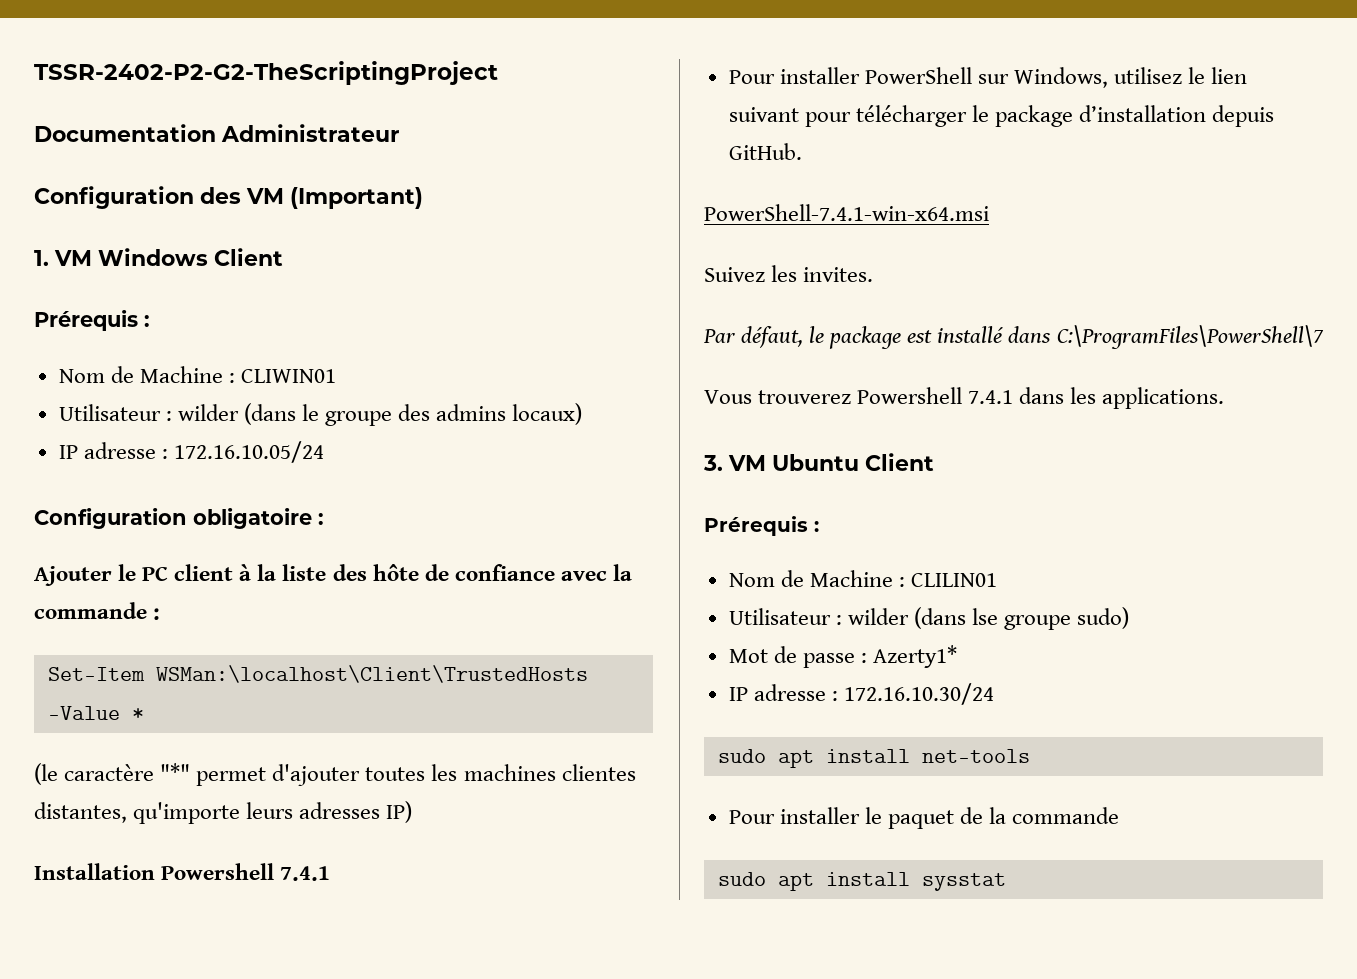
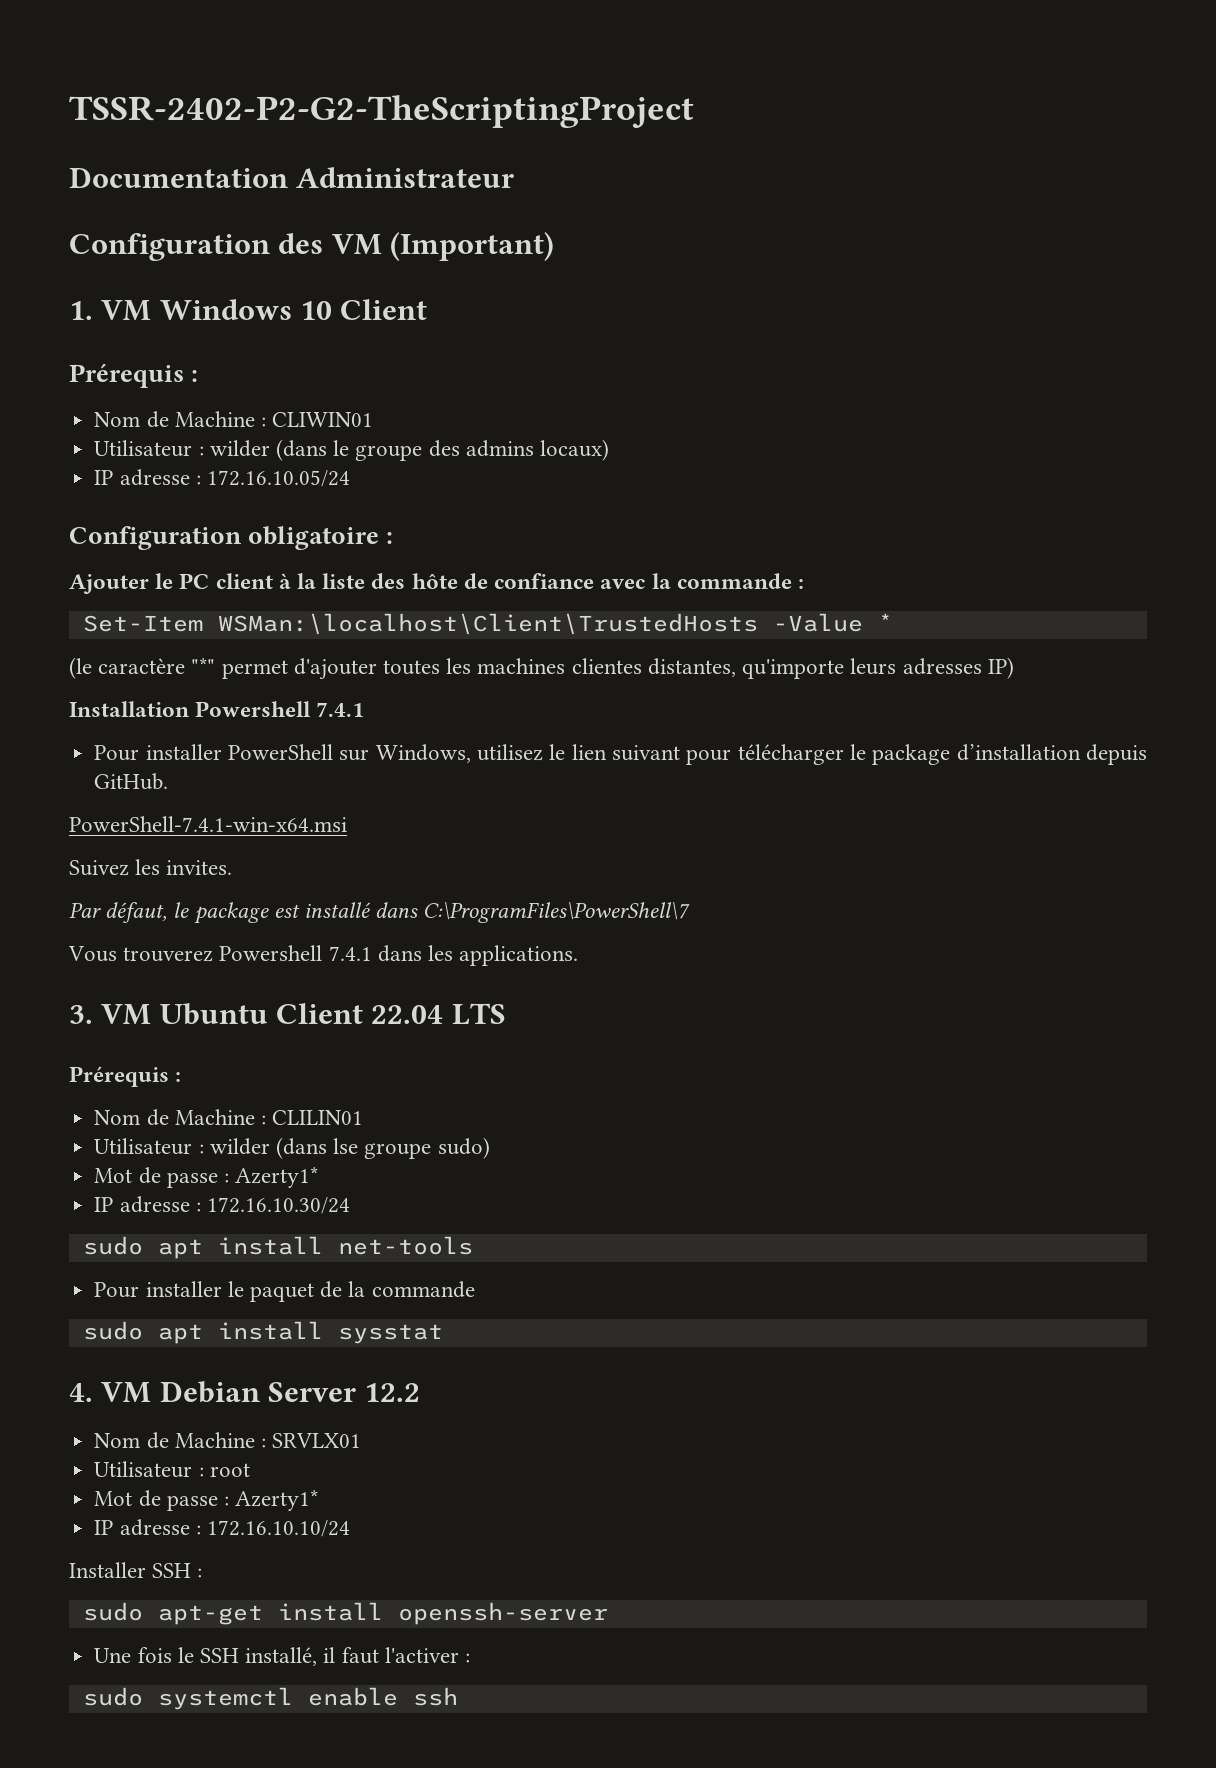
(208, 257) none -> [300,301,333,320] 10
(934, 462) none -> [371,1003,506,1025] 22.04 LTS
(1006, 882) none -> [69,1381,421,1403] [94,1432,362,1449] [94,1461,250,1478] [94,1489,319,1511] [94,1519,350,1537] [69,1562,203,1578] [82,1602,608,1625] [94,1647,470,1666] [82,1687,458,1710] // 4. VM Debian Server 12.2 // Nom de Machine : SRVLX01 // Utilisateur : root // Mot de passe : Azerty1* // IP adresse : 172.16.10.10/24 // Installer SSH : // sudo apt-get install openssh-server // Une fois le SSH installé, il faut l'activer : // sudo systemctl enable ssh

